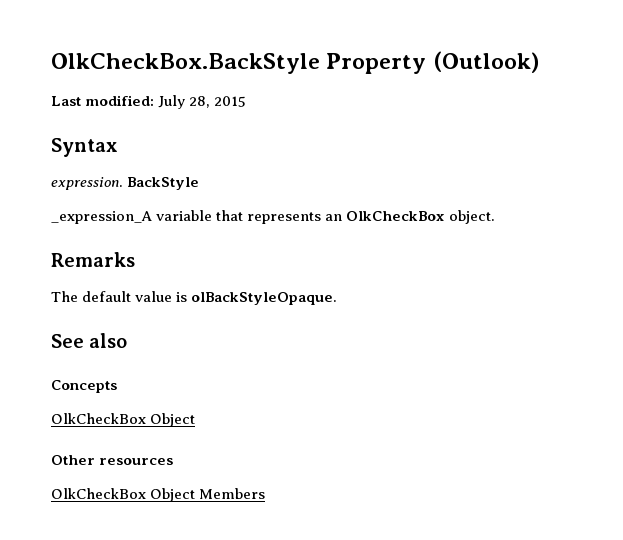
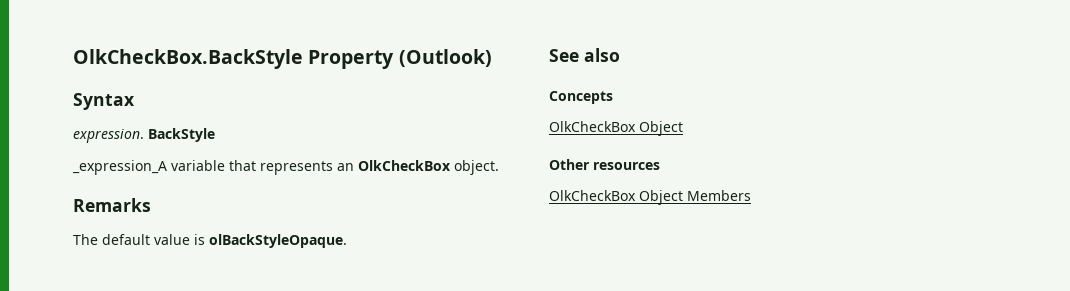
[51,95,247,109] // Last modified: July 28, 2015 -> (492, 58) none

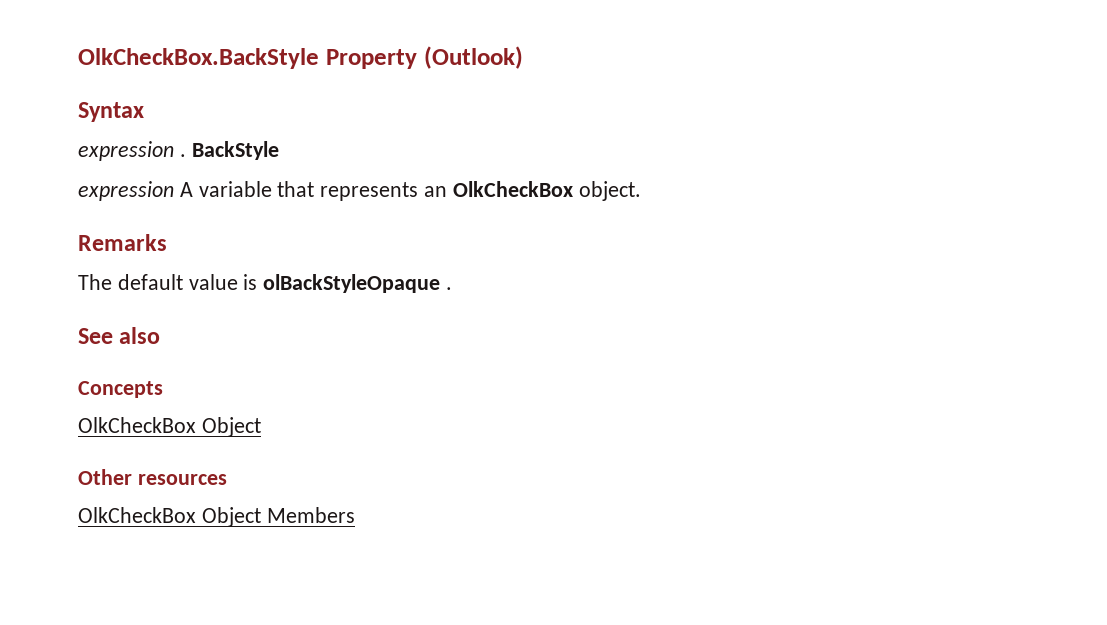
[73,129,144,143] expression. -> [78,141,186,161] expression .
[72,160,167,175] _expression_A -> [78,181,193,201] expression A
[209,234,347,248] olBackStyleOpaque. -> [263,274,453,293] olBackStyleOpaque .

